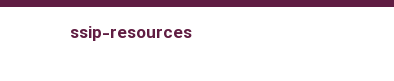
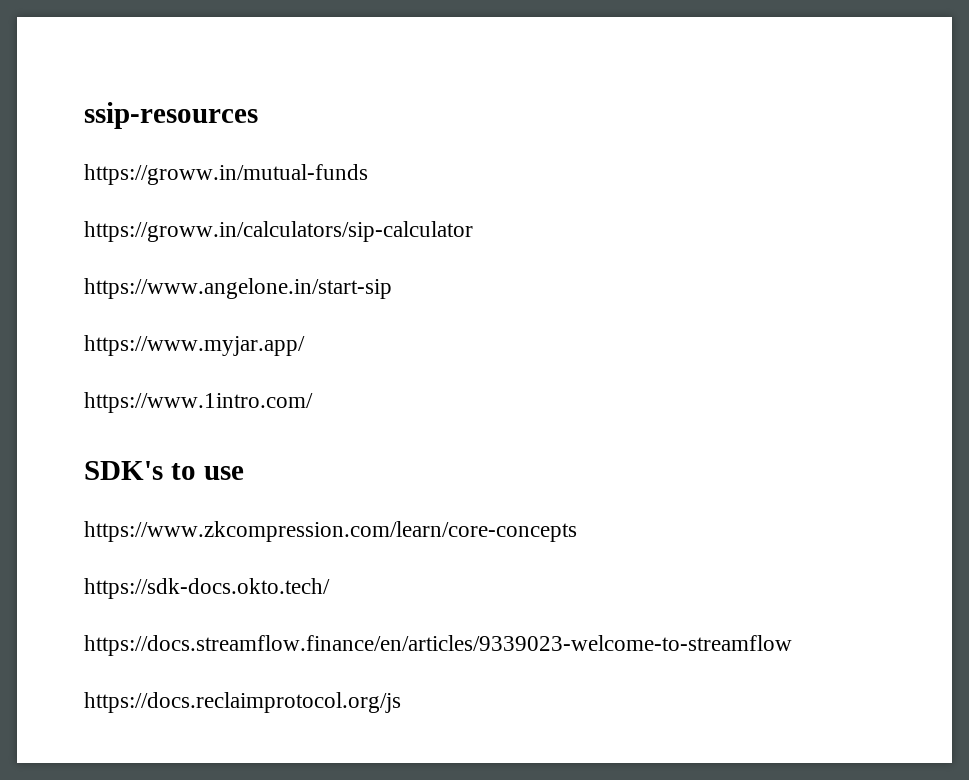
(192, 33) none -> [84,164,368,185] [84,221,473,242] [84,278,392,299] [84,335,305,356] [84,392,313,413] [84,461,244,480] [84,521,577,542] [84,578,330,599] [84,635,792,656] [84,692,401,713] // https://groww.in/mutual-funds // https://groww.in/calculators/sip-calculator // https://www.angelone.in/start-sip // https://www.myjar.app/ // https://www.1intro.com/ // SDK's to use // https://www.zkcompression.com/learn/core-concepts // https://sdk-docs.okto.tech/ // https://docs.streamflow.finance/en/articles/9339023-welcome-to-streamflow // https://docs.reclaimprotocol.org/js

